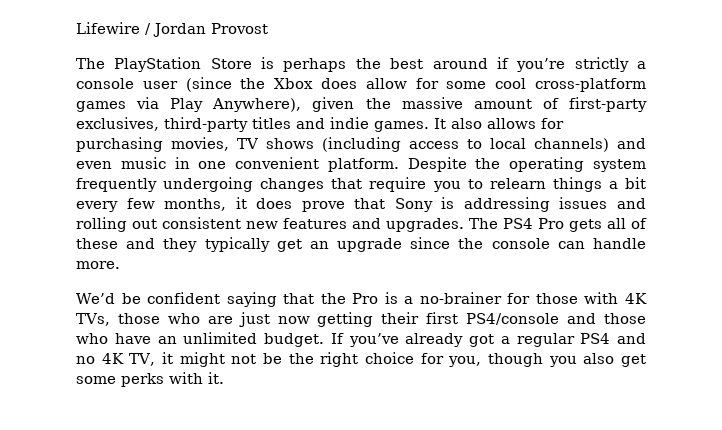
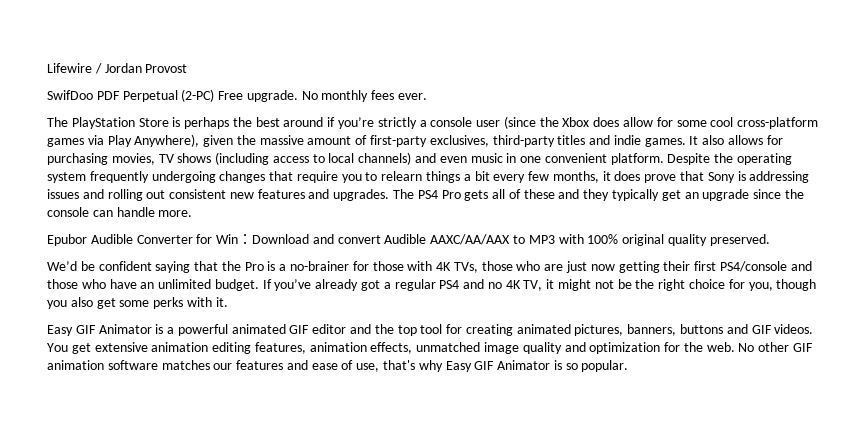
(268, 28) none -> [47,89,428,102] // SwifDoo PDF Perpetual (2-PC) Free upgrade. No monthly fees ever.
(120, 265) none -> [47,234,770,246] // Epubor Audible Converter for Win：Download and convert Audible AAXC/AA/AAX to MP3 with 100% original quality preserved.
(224, 378) none -> [47,324,814,336] [47,342,814,354] [47,360,629,372] // Easy GIF Animator is a powerful animated GIF editor and the top tool for creating animated pictures, banners, buttons and GIF videos. You get extensive animation editing features, animation effects, unmatched image quality and optimization for the web. No other GIF animation software matches our features and ease of use, that's why Easy GIF Animator is so popular.

